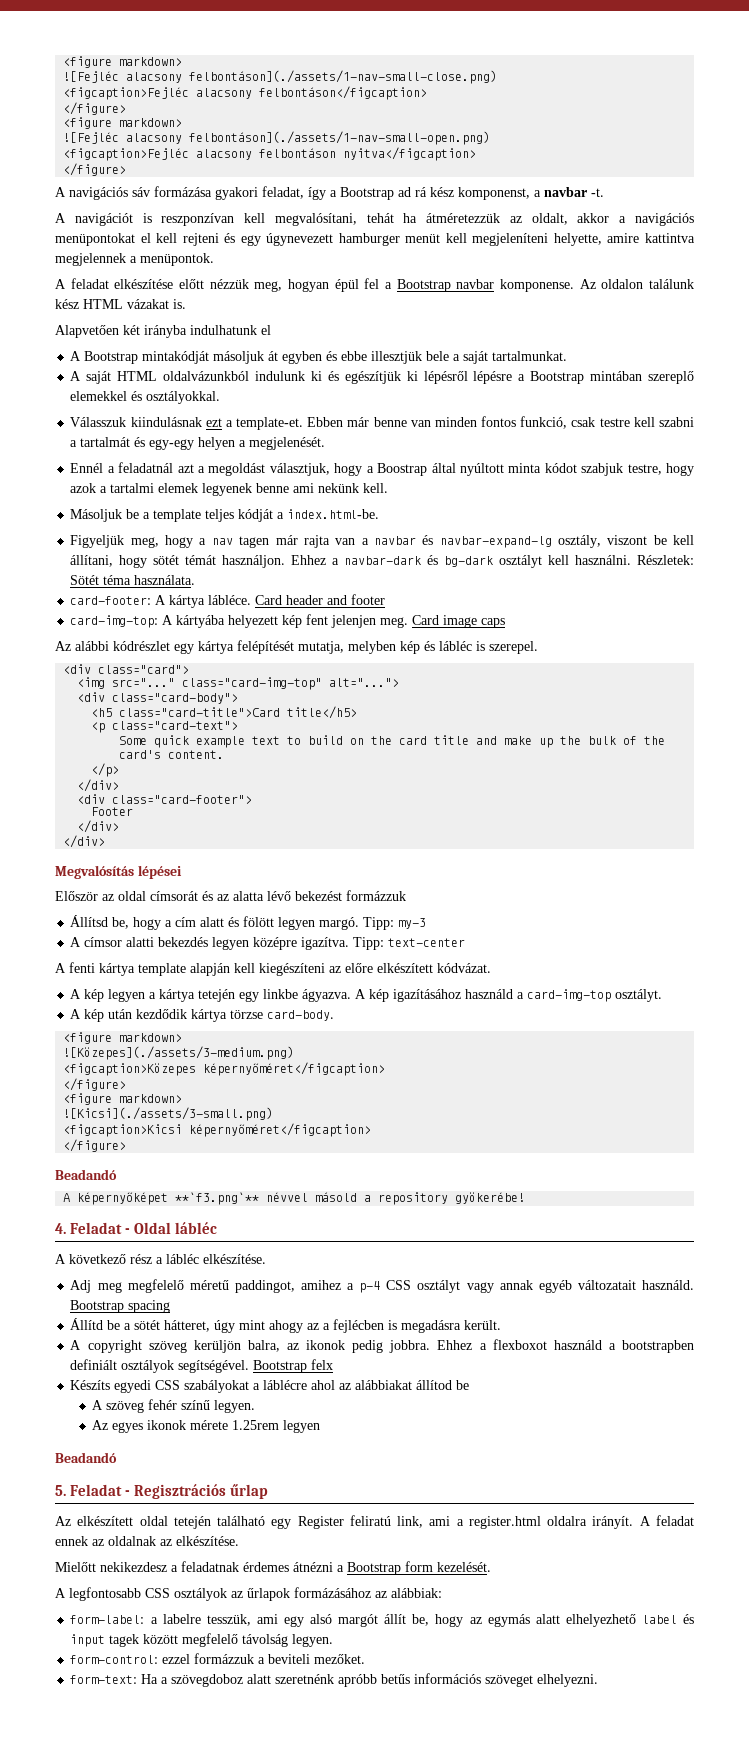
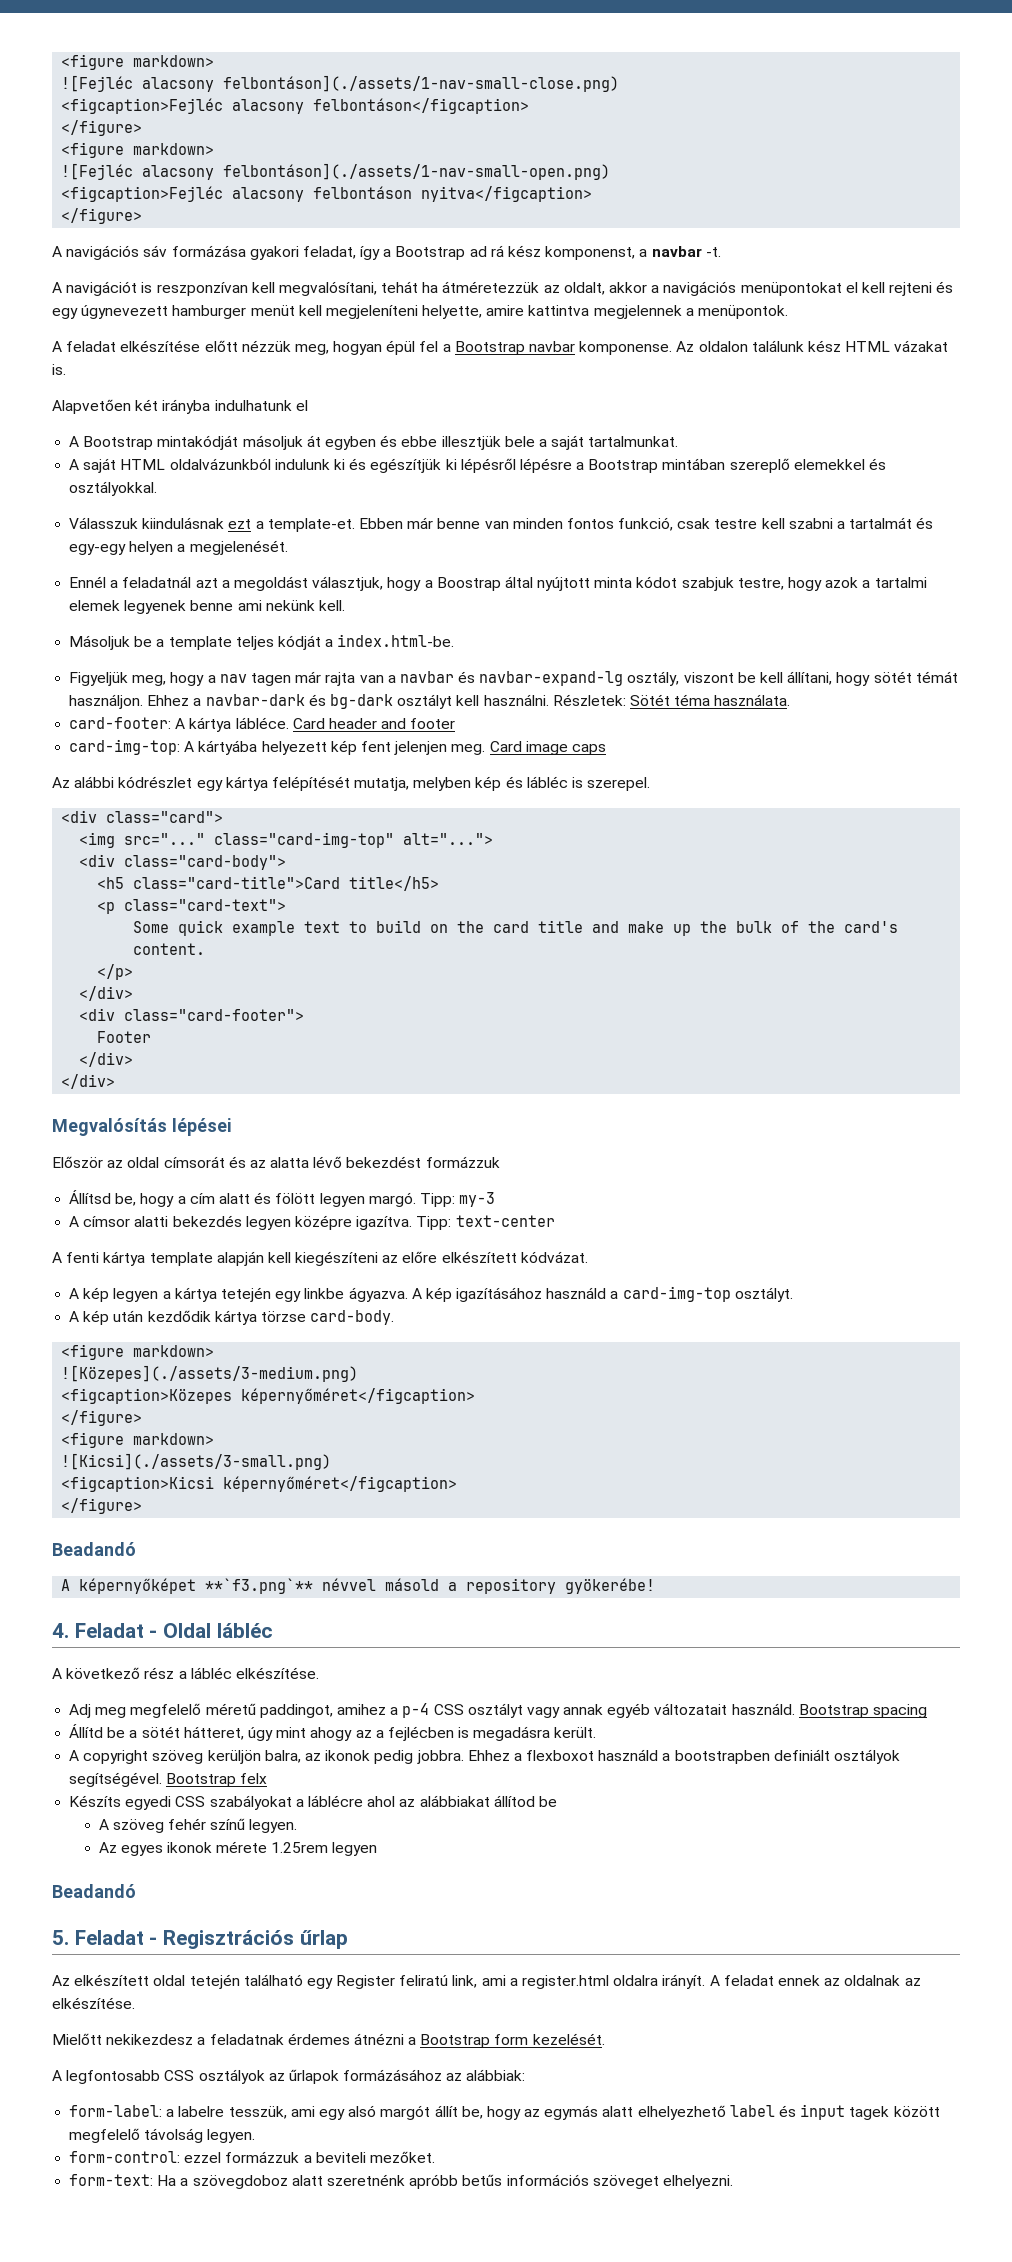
[459,463,504,476] nyúltott -> [537,577,591,591] nyújtott
[295,891,342,901] bekezést -> [346,1156,422,1168] bekezdést

